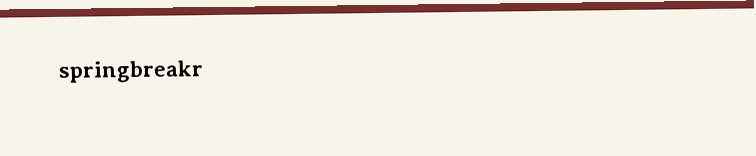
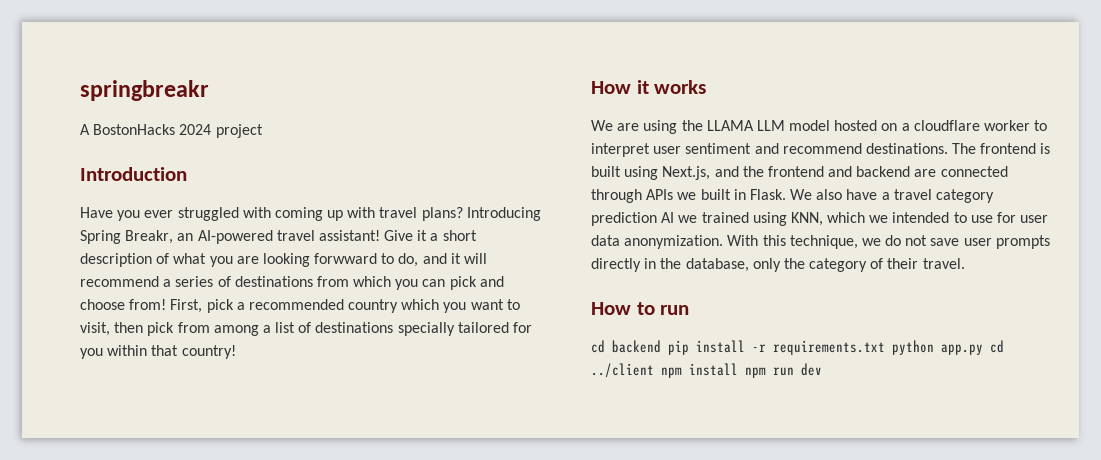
(204, 71) none -> [80,124,263,138] [80,167,187,181] [80,207,541,221] [80,230,477,244] [80,253,488,267] [80,276,504,290] [80,299,520,313] [80,322,533,336] [80,345,236,359] [591,80,707,94] [591,120,1048,134] [591,143,1051,157] [591,166,1008,180] [591,189,995,203] [591,212,1049,226] [591,235,1050,249] [591,258,965,272] [591,302,690,315] [591,340,1004,355] [591,363,822,378] // A BostonHacks 2024 project // Introduction // Have you ever struggled with coming up with travel plans? Introducing Spring Breakr, an AI-powered travel assistant! Give it a short description of what you are looking forwward to do, and it will recommend a series of destinations from which you can pick and choose from! First, pick a recommended country which you want to visit, then pick from among a list of destinations specially tailored for you within that country! // How it works // We are using the LLAMA LLM model hosted on a cloudflare worker to interpret user sentiment and recommend destinations. The frontend is built using Next.js, and the frontend and backend are connected through APIs we built in Flask. We also have a travel category prediction AI we trained using KNN, which we intended to use for user data anonymization. With this technique, we do not save user prompts directly in the database, only the category of their travel. // How to run // cd backend pip install -r requirements.txt python app.py cd ../client npm install npm run dev

